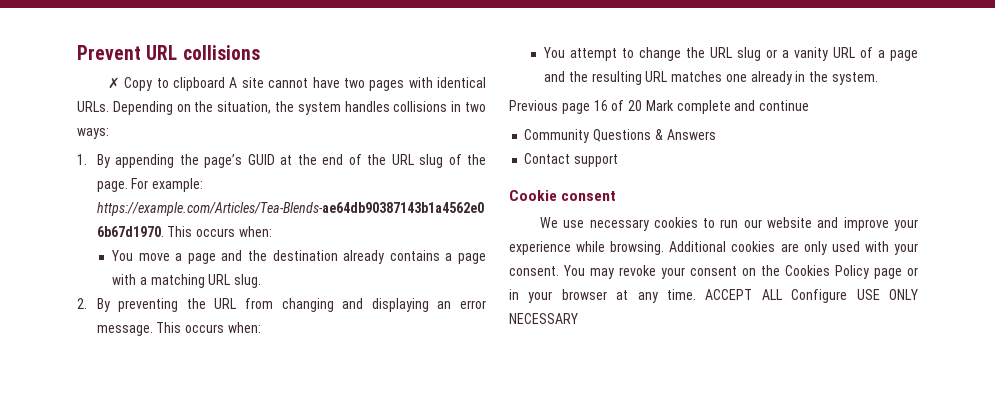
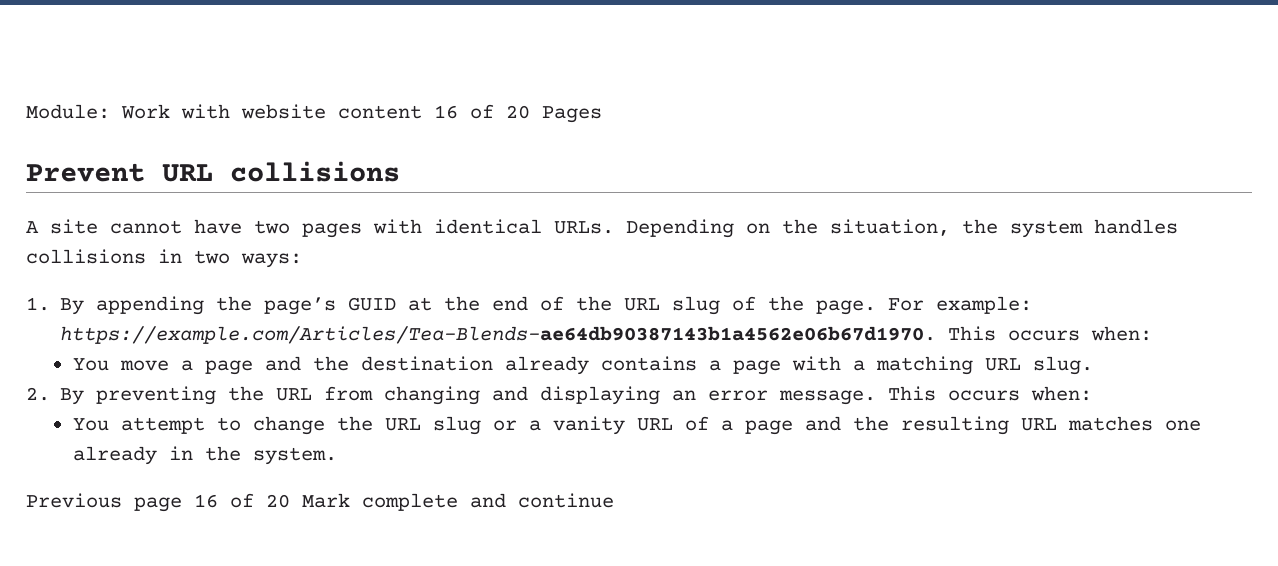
(77, 52) none -> [26,104,602,123] Module: Work with website content 16 of 20 Pages //
[107,77,225,91] ✗ Copy to clipboard -> (400, 171) none
[524,129,716,143] [524,153,619,167] [509,190,617,201] [539,217,918,231] [509,241,918,255] [509,265,918,279] [509,289,918,303] [509,313,578,324] // Community Questions & Answers // Contact support // Cookie consent // We use necessary cookies to run our website and improve your experience while browsing. Additional cookies are only used with your consent. You may revoke your consent on the Cookies Policy page or in your browser at any time. ACCEPT ALL Configure USE ONLY NECESSARY -> (614, 500) none

